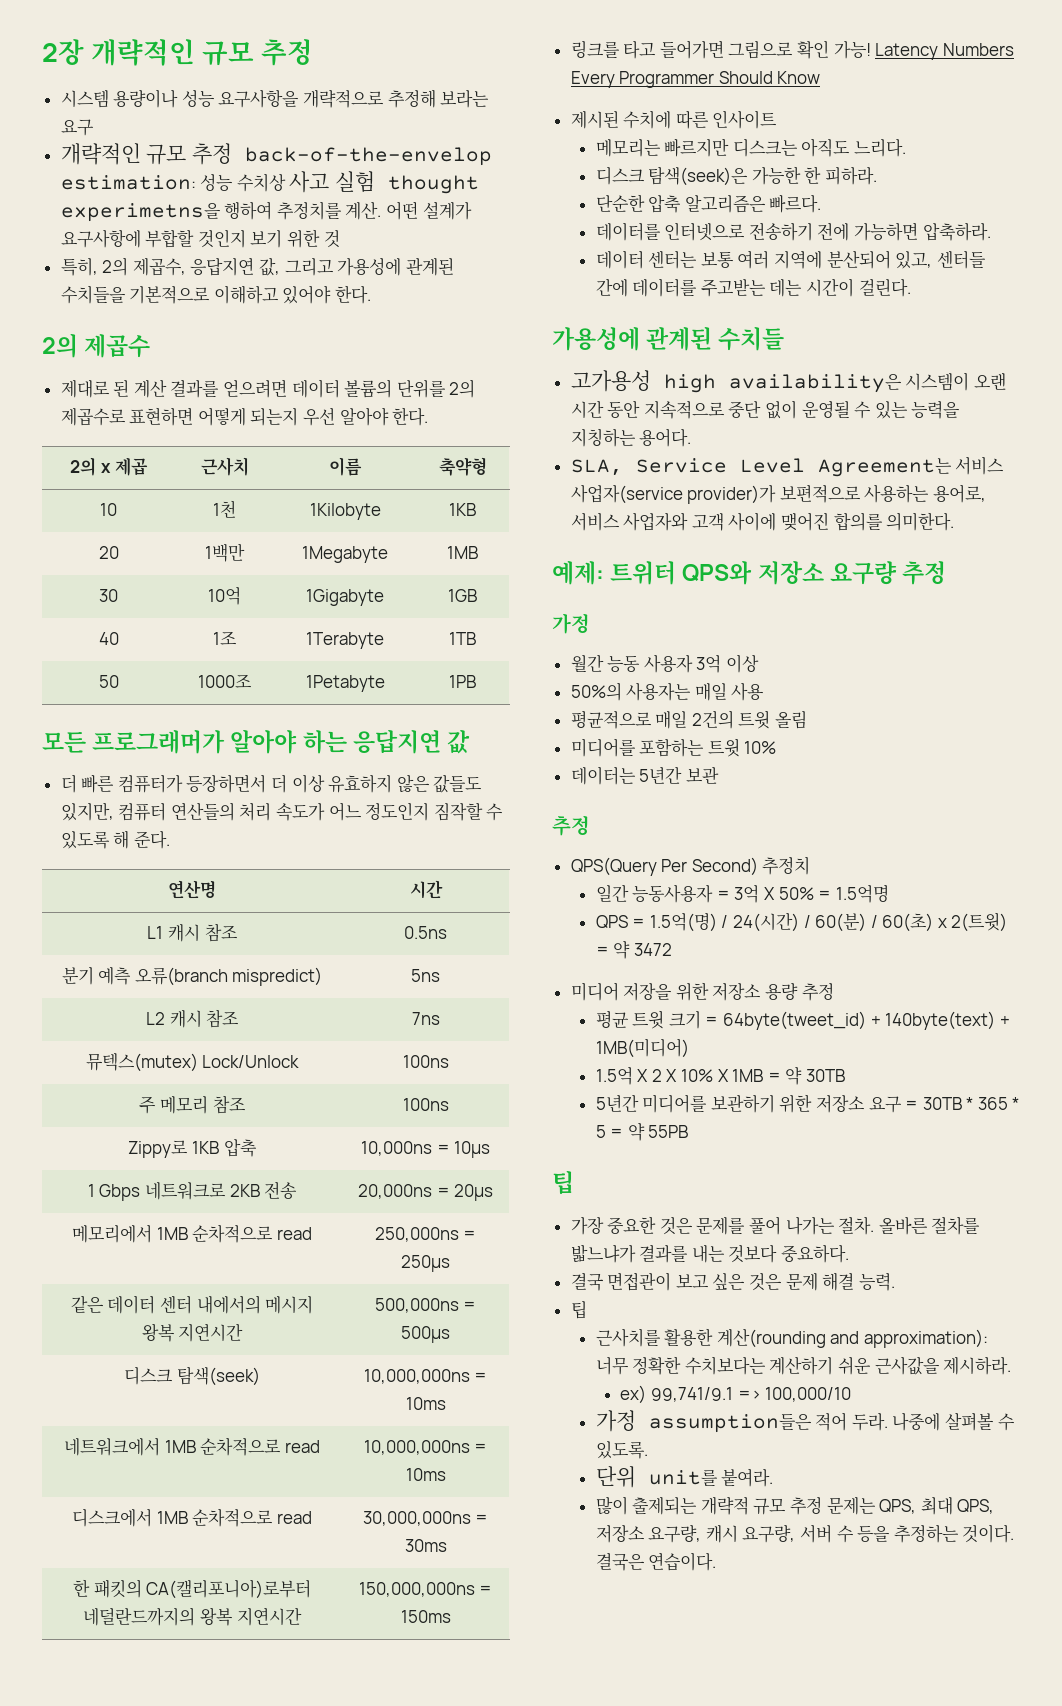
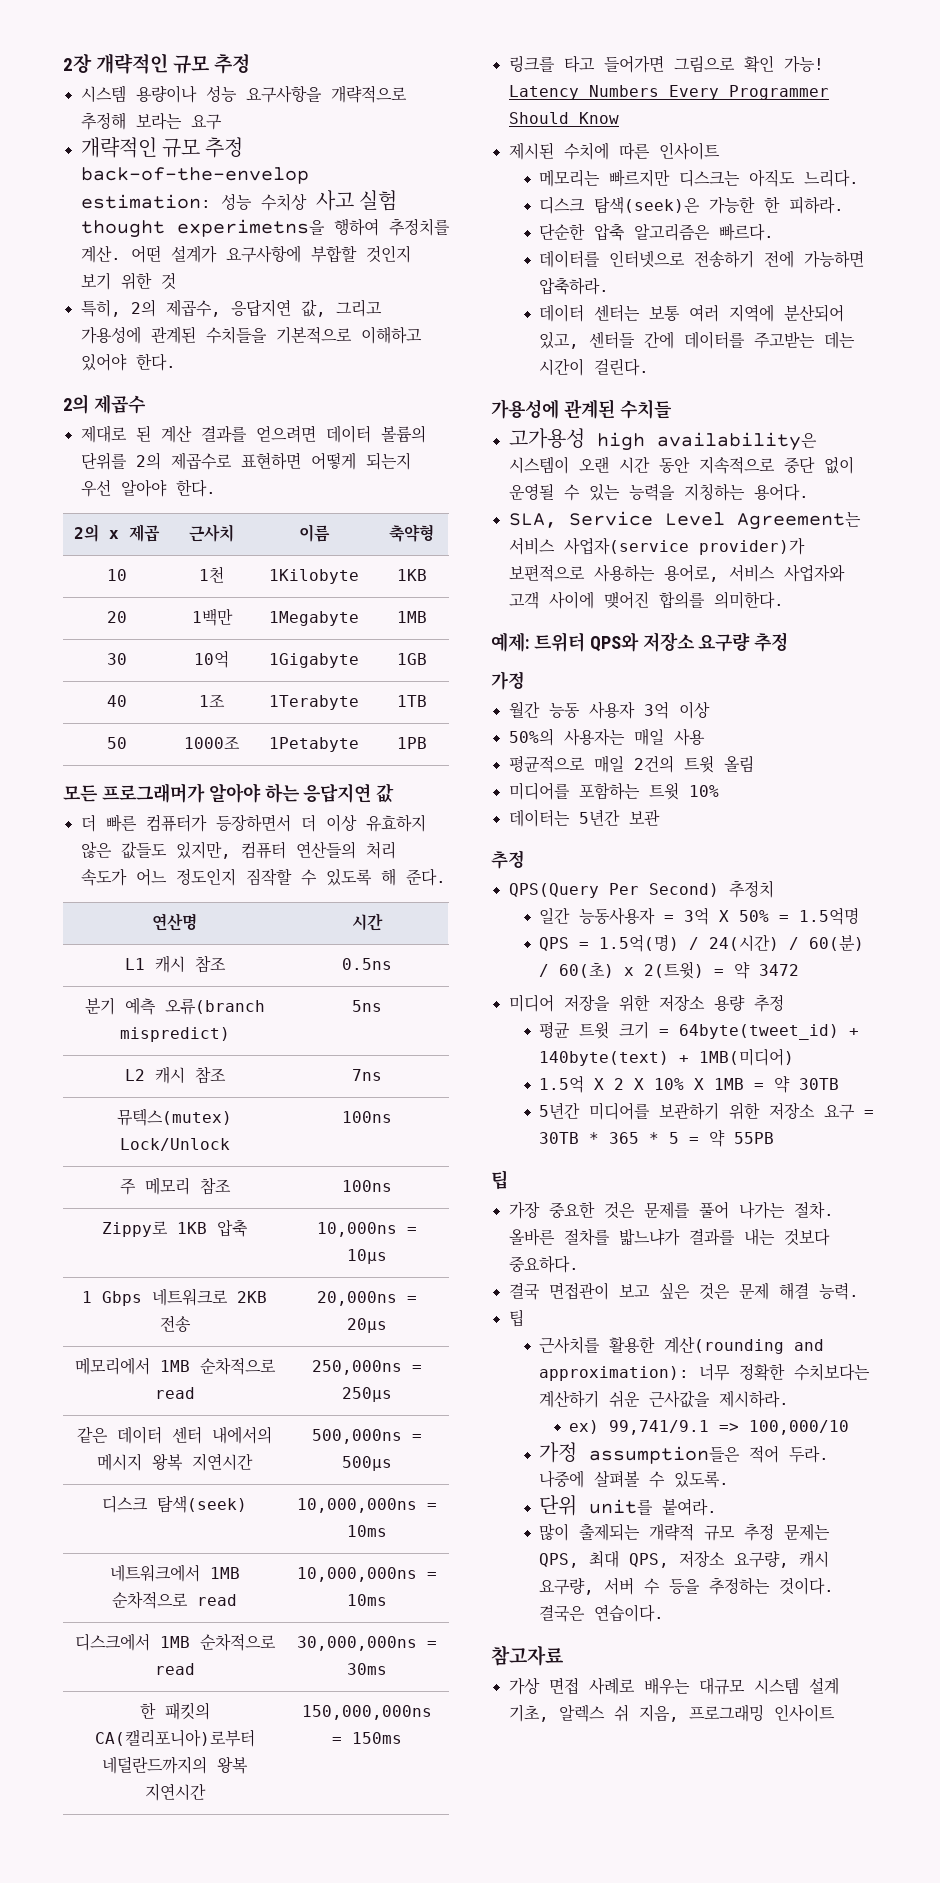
(717, 1561) none -> [491,1645,564,1666] [508,1677,839,1695] [508,1704,835,1722] // 참고자료 // 가상 면접 사례로 배우는 대규모 시스템 설계 기초, 알렉스 쉬 지음, 프로그래밍 인사이트

